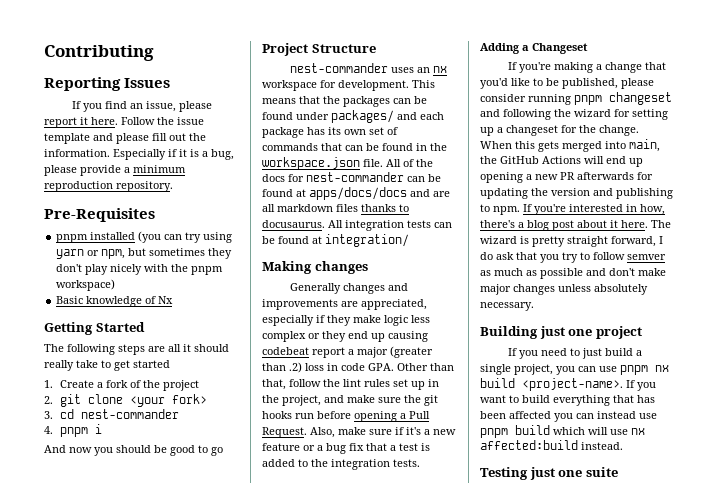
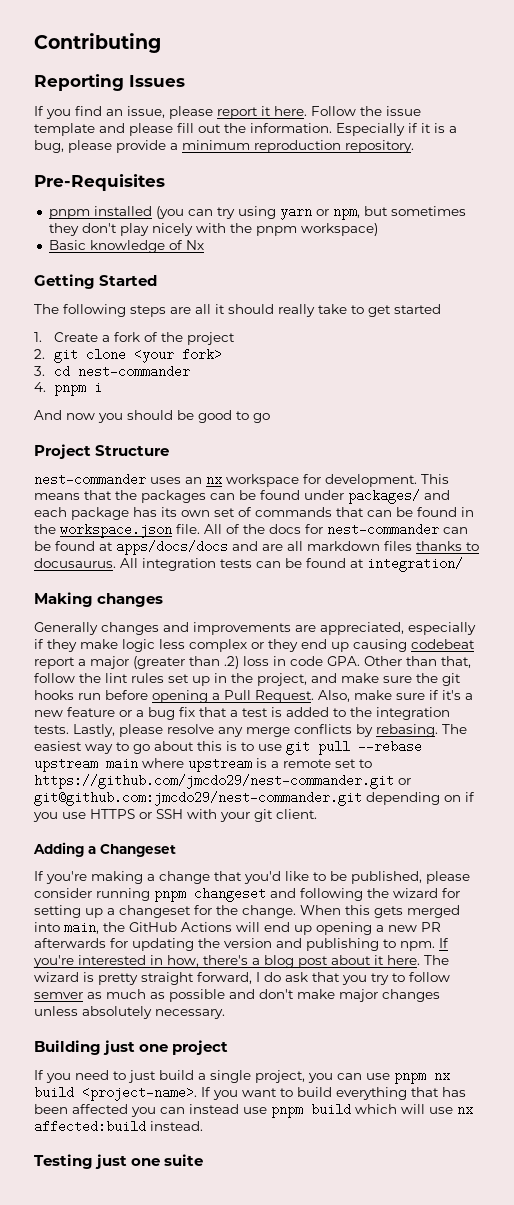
(420, 463) none -> [73,724,467,737] [34,740,422,755] [34,757,372,772] [34,774,411,789] [34,791,475,806] [33,809,317,822] Lastly, please resolve any merge conflicts by rebasing. The easiest way to go about this is to use git pull --rebase upstream main where upstream is a remote set to https://github.com/jmcdo29/nest-commander.git or git@github.com:jmcdo29/nest-commander.git depending on if you use HTTPS or SSH with your git client.

